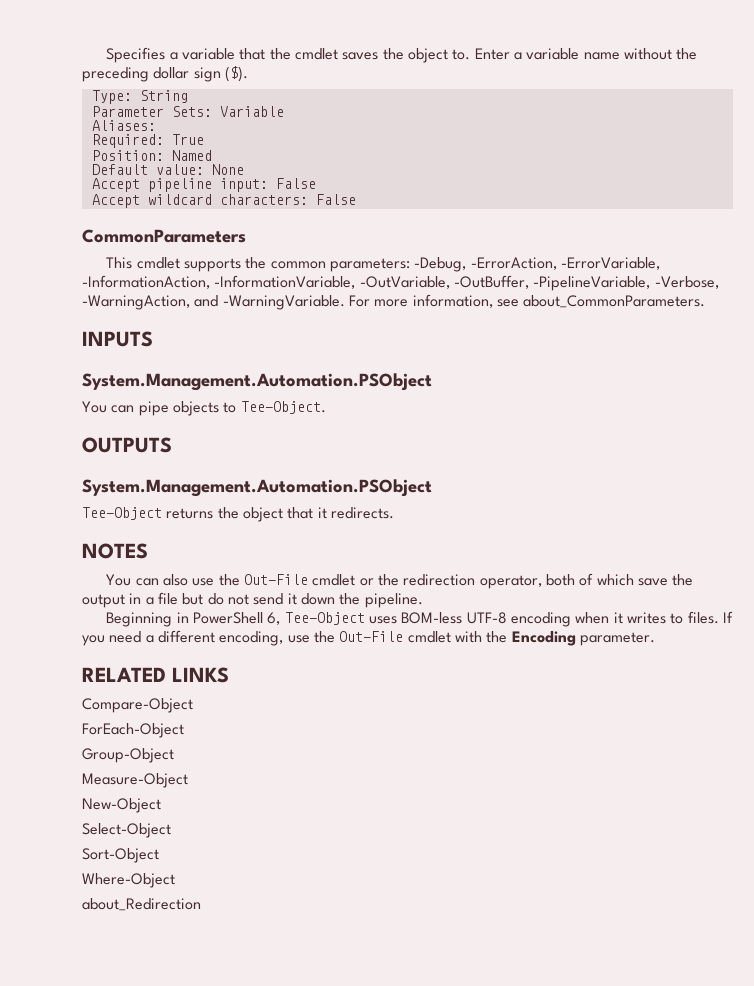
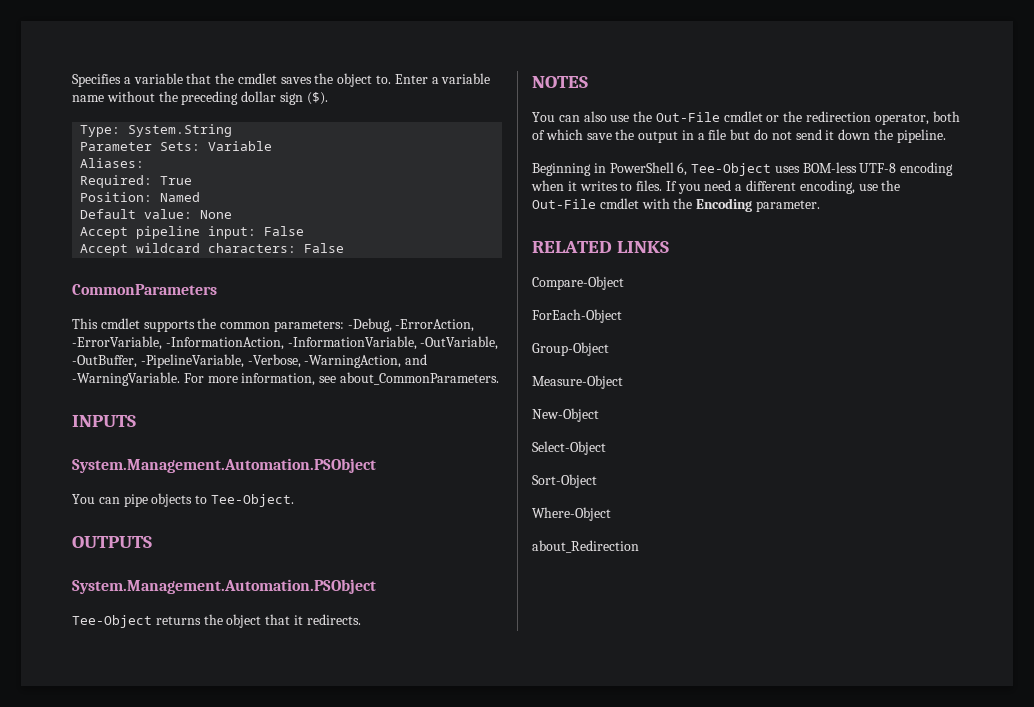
[139,90,188,103] String -> [128,124,233,137] System.String

